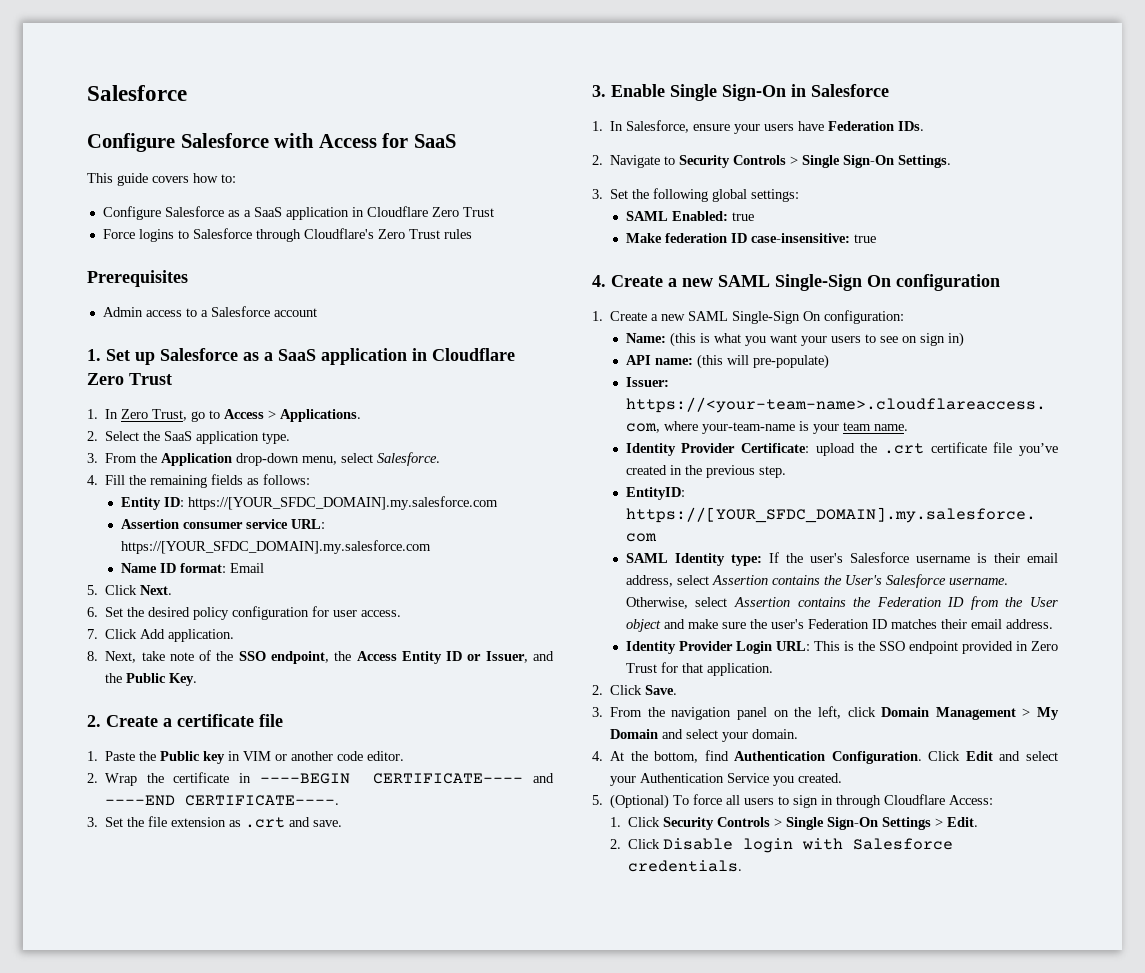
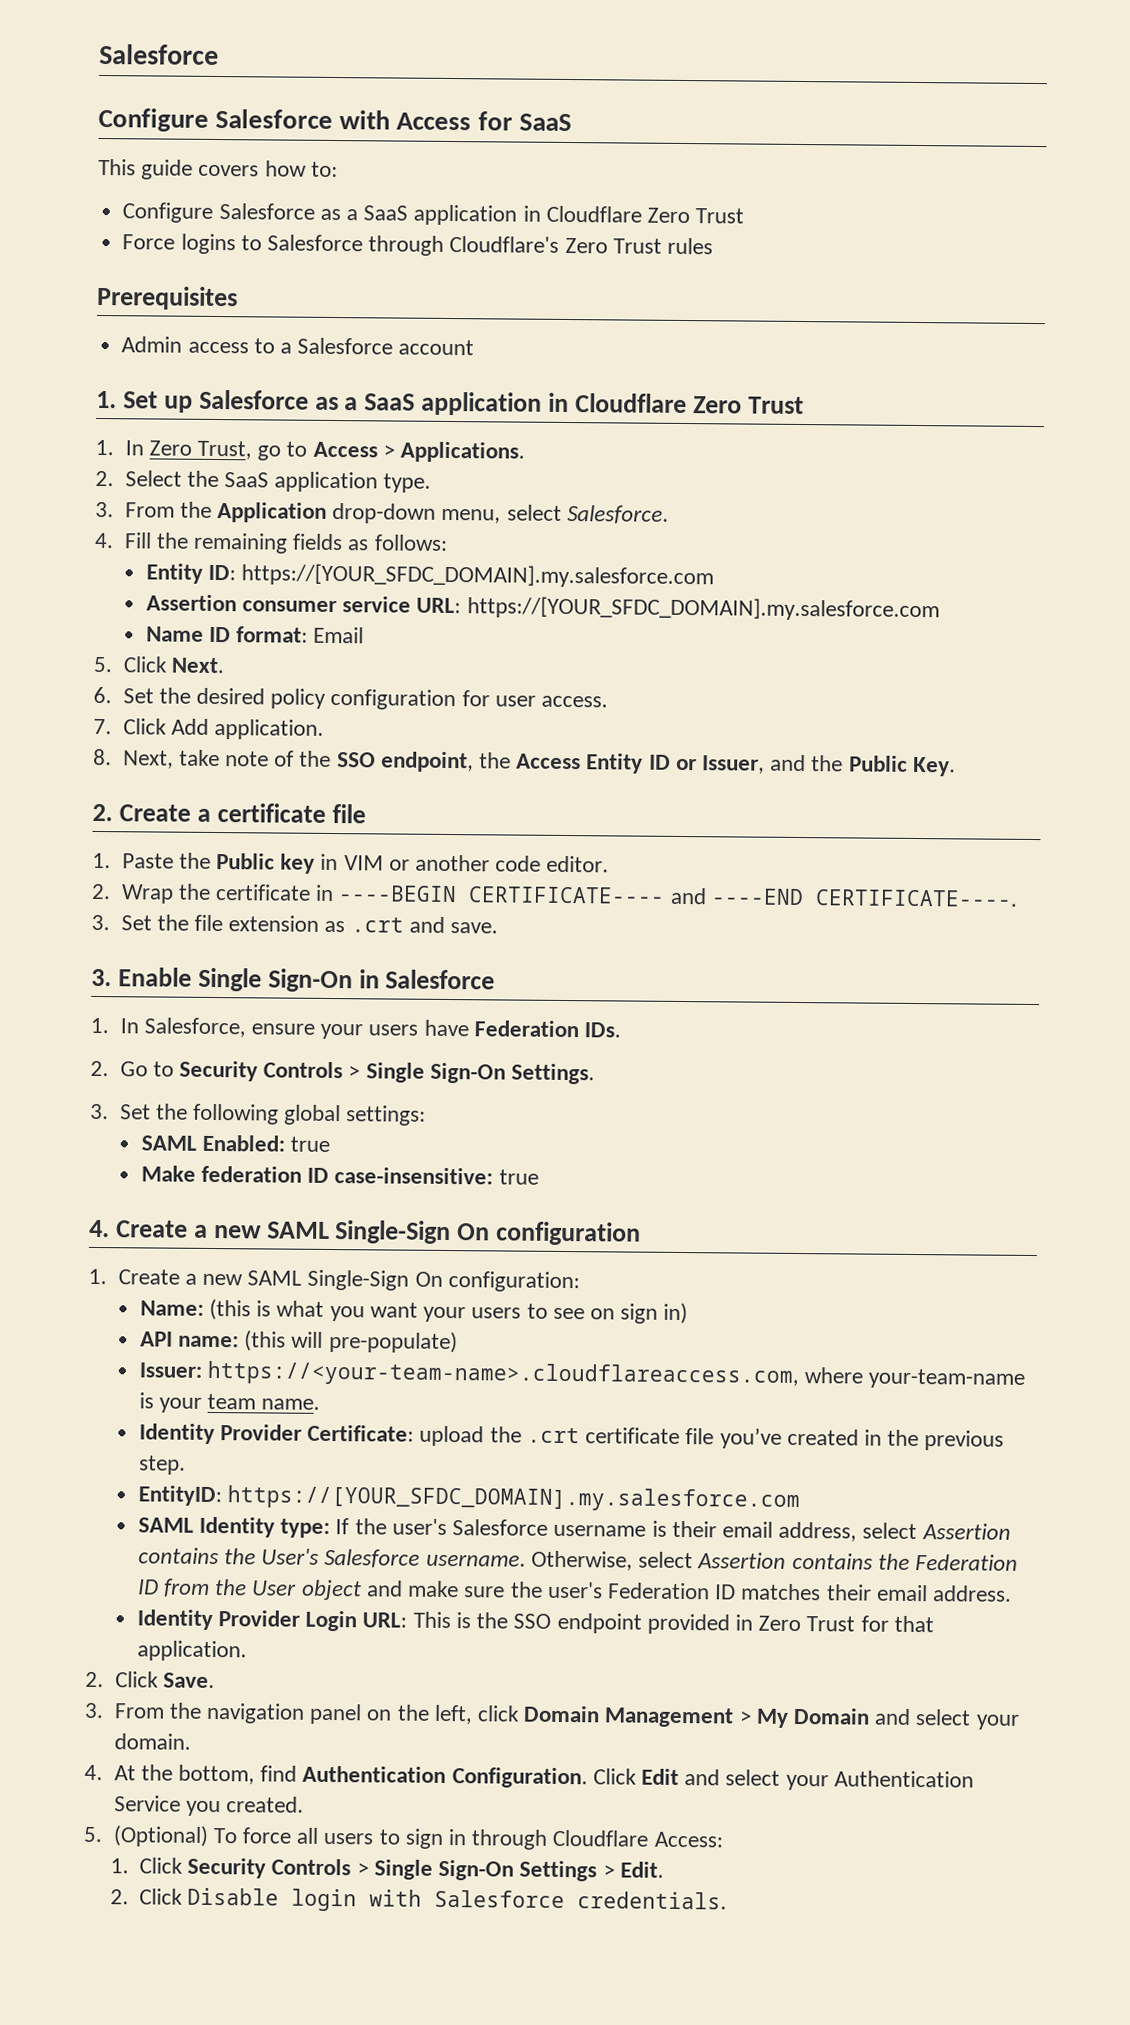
[610,155,661,168] Navigate -> [119,1061,148,1077] Go

